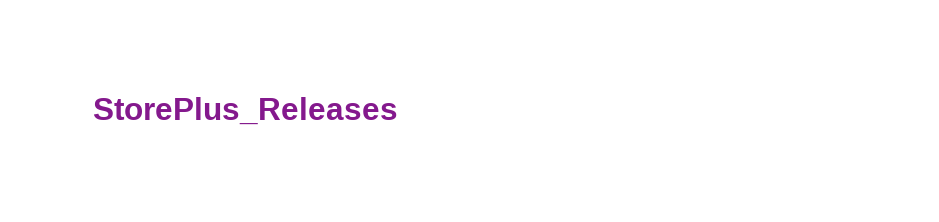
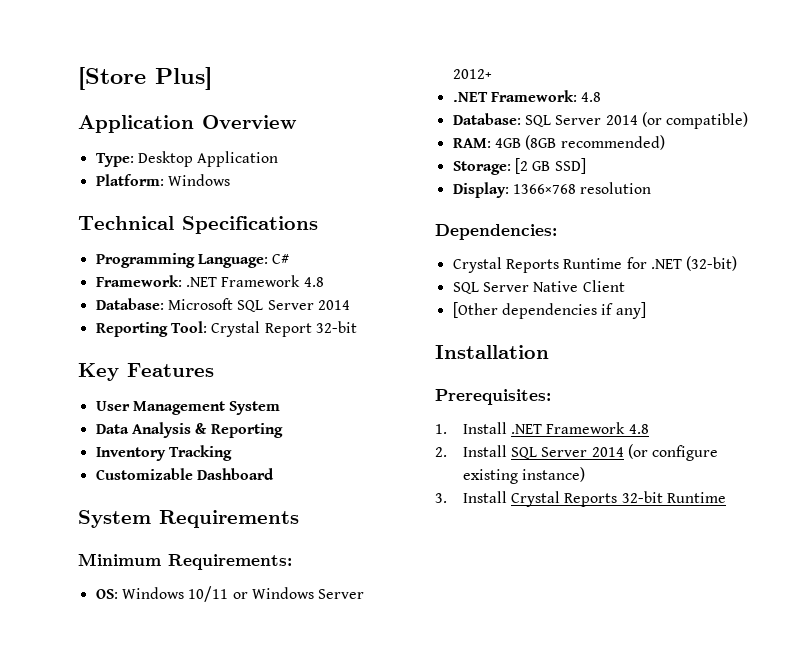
[93,97,398,125] StorePlus_Releases -> [78,67,212,90] [78,115,297,133] [95,151,279,167] [95,174,230,186] [78,216,318,234] [95,253,290,268] [95,275,324,287] [95,298,350,312] [95,321,357,337] [78,363,214,381] [95,401,281,415] [95,422,283,438] [95,445,232,461] [95,468,274,480] [78,510,299,528] [78,553,292,570] [95,586,365,602] [452,69,492,79] [452,90,602,102] [452,112,749,129] [452,135,665,150] [452,158,586,175] [452,182,652,198] [435,224,557,240] [452,256,738,273] [452,280,625,294] [452,302,646,319] [435,345,549,359] [435,389,551,405] [435,422,649,434] [435,444,719,461] [462,467,585,484] [435,491,726,507] [Store Plus] // Application Overview // Type: Desktop Application // Platform: Windows // Technical Specifications // Programming Language: C# // Framework: .NET Framework 4.8 // Database: Microsoft SQL Server 2014 // Reporting Tool: Crystal Report 32-bit // Key Features // User Management System // Data Analysis & Reporting // Inventory Tracking // Customizable Dashboard // System Requirements // Minimum Requirements: // OS: Windows 10/11 or Windows Server 2012+ // .NET Framework: 4.8 // Database: SQL Server 2014 (or compatible) // RAM: 4GB (8GB recommended) // Storage: [2 GB SSD] // Display: 1366×768 resolution // Dependencies: // Crystal Reports Runtime for .NET (32-bit) // SQL Server Native Client // [Other dependencies if any] // Installation // Prerequisites: // 1. Install .NET Framework 4.8 // 2. Install SQL Server 2014 (or configure existing instance) // 3. Install Crystal Reports 32-bit Runtime

